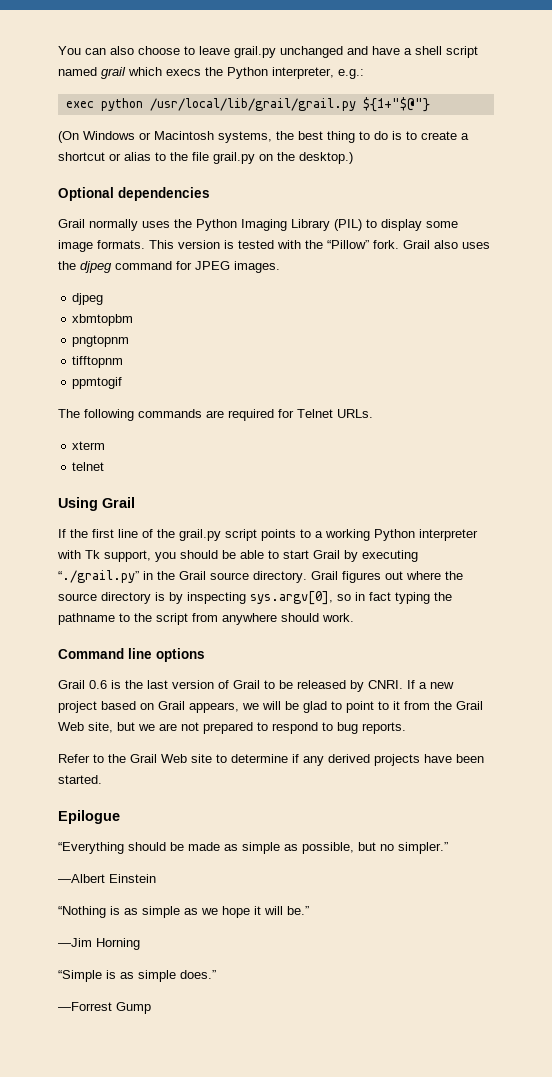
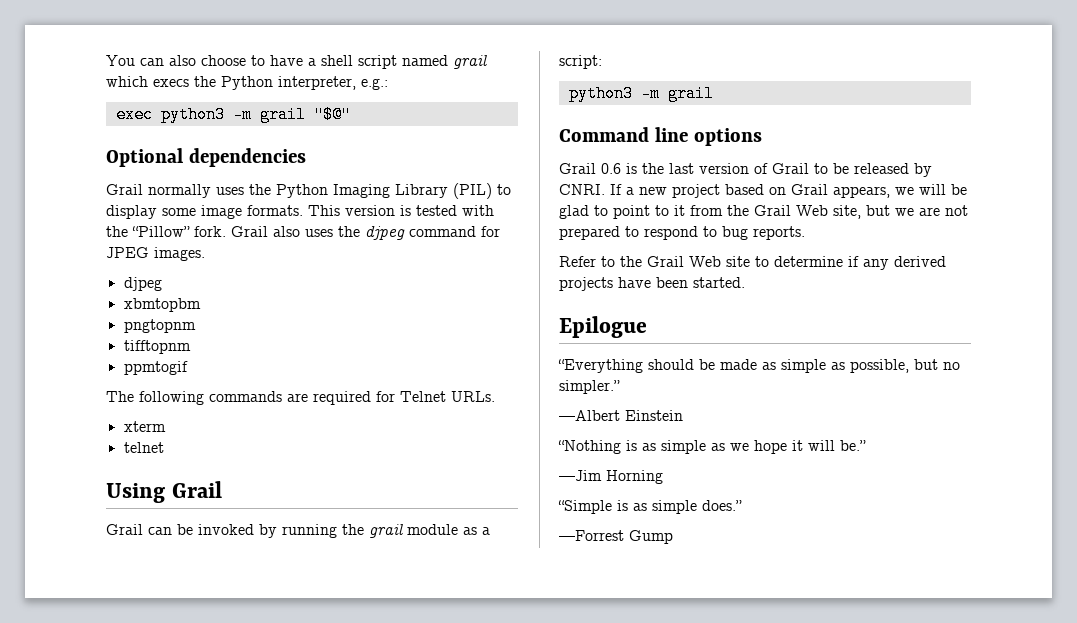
[199,46,368,58] leave grail.py unchanged and -> (265, 60) none
[100,97,430,112] [58,131,469,143] [58,152,353,164] python /usr/local/lib/grail/grail.py ${1+"$@"} // (On Windows or Macintosh systems, the best thing to do is to create a shortcut or alias to the file grail.py on the desktop.) -> [160,106,351,123] python3 -m grail "$@"
[58,529,478,541] [57,550,418,562] [58,570,463,583] [58,591,452,605] [58,613,354,625] If the first line of the grail.py script points to a working Python interpreter with Tk support, you should be able to start Grail by executing “./grail.py” in the Grail source directory. Grail figures out where the source directory is by inspecting sys.argv[0], so in fact typing the pathname to the script from anywhere should work. -> [106,524,490,538] [559,55,602,69] [568,85,714,102] Grail can be invoked by running the grail module as a script: // python3 -m grail

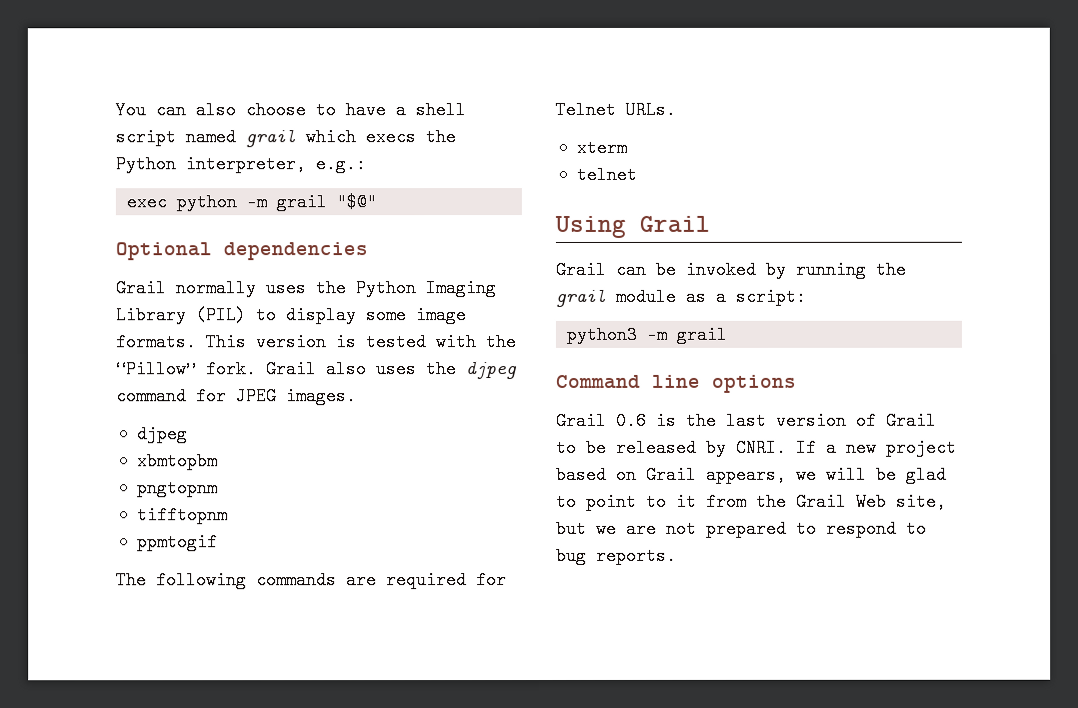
[160,106,225,123] python3 -> [176,193,238,212] python
[559,256,946,270] [559,277,745,291] [559,316,647,338] [558,359,960,373] [559,380,620,394] [559,410,683,421] [558,440,866,454] [559,470,663,484] [558,500,742,514] [559,530,673,544] // Refer to the Grail Web site to determine if any derived projects have been started. // Epilogue // “Everything should be made as simple as possible, but no simpler.” // —Albert Einstein // “Nothing is as simple as we hope it will be.” // —Jim Horning // “Simple is as simple does.” // —Forrest Gump -> (677, 555) none

